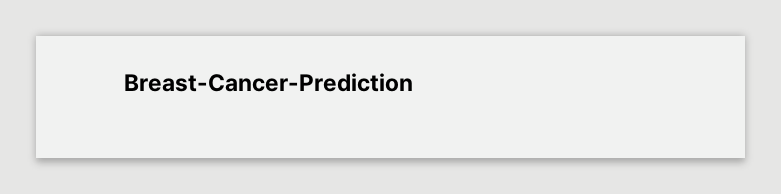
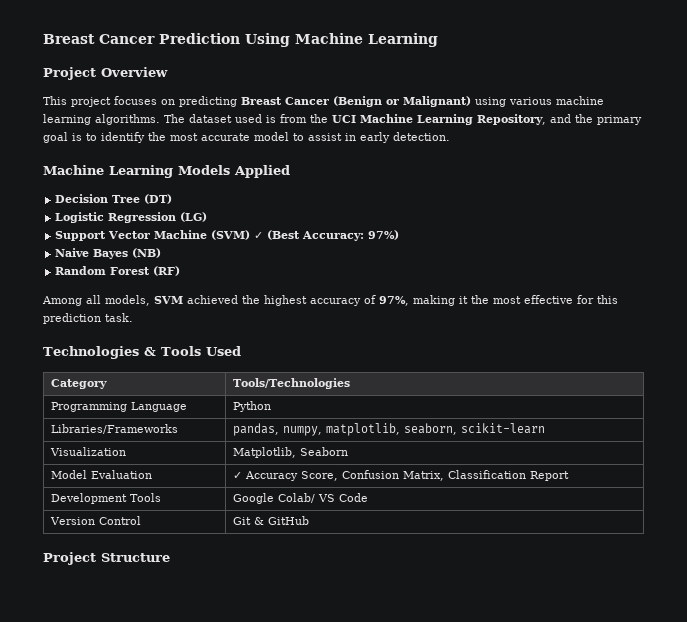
[124,73,413,92] Breast-Cancer-Prediction -> [43,33,438,47] [43,67,168,80] [43,96,604,107] [43,114,642,125] [43,132,450,143] [43,165,290,178] [55,194,173,204] [55,212,208,223] [55,230,400,241] [55,248,162,259] [55,266,181,276] [42,295,618,306] [43,313,133,324] [43,346,241,359] [51,379,108,389] [233,378,351,389] [51,402,188,412] [233,401,272,412] [51,424,179,434] [233,423,546,436] [50,447,127,456] [233,447,349,458] [51,470,153,479] [233,470,570,481] [51,493,162,504] [233,493,369,504] [50,516,142,525] [233,516,310,525] [43,552,170,565] Breast Cancer Prediction Using Machine Learning // Project Overview // This project focuses on predicting Breast Cancer (Benign or Malignant) using various machine learning algorithms. The dataset used is from the UCI Machine Learning Repository, and the primary goal is to identify the most accurate model to assist in early detection. // Machine Learning Models Applied // Decision Tree (DT) // Logistic Regression (LG) // Support Vector Machine (SVM) ✓ (Best Accuracy: 97%) // Naive Bayes (NB) // Random Forest (RF) // Among all models, SVM achieved the highest accuracy of 97%, making it the most effective for this prediction task. // Technologies & Tools Used // Category | Tools/Technologies // Programming Language | Python // Libraries/Frameworks | pandas, numpy, matplotlib, seaborn, scikit-learn // Visualization | Matplotlib, Seaborn // Model Evaluation | ✓ Accuracy Score, Confusion Matrix, Classification Report // Development Tools | Google Colab/ VS Code // Version Control | Git & GitHub // Project Structure

